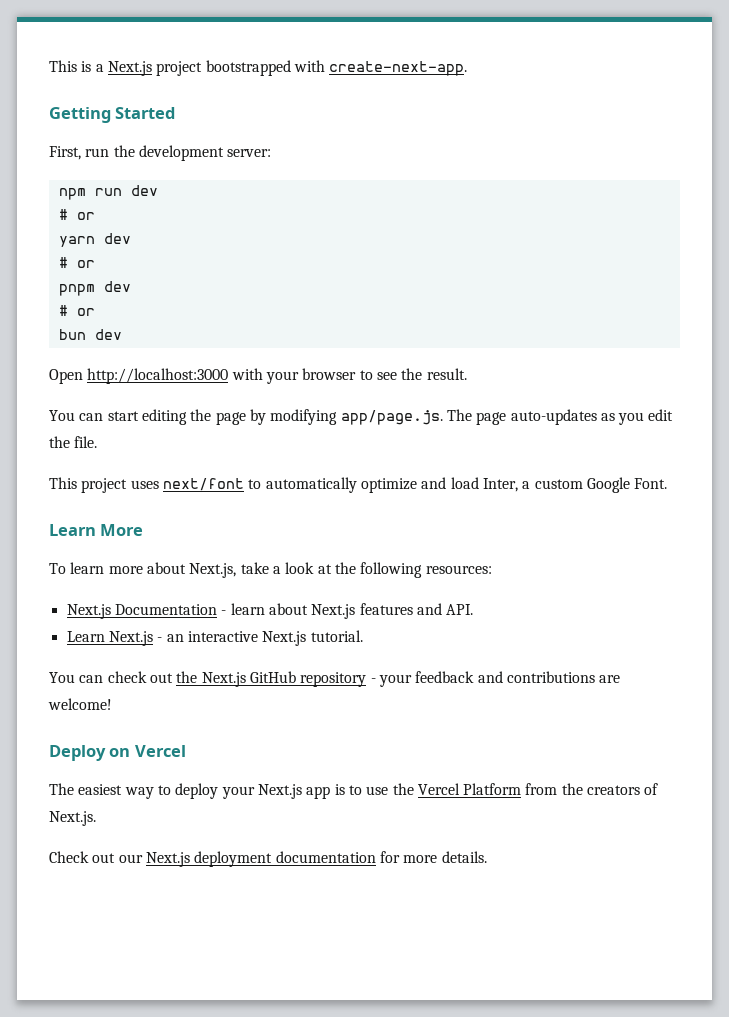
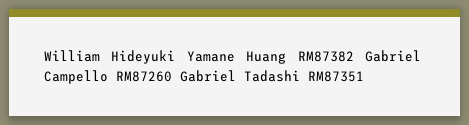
[49,60,468,76] [49,107,176,123] [49,145,272,161] [58,185,158,200] [58,209,95,220] [58,233,131,247] [58,257,95,268] [58,281,131,296] [58,305,95,316] [58,329,122,340] [49,368,467,384] [49,409,674,425] [49,436,98,448] [49,477,668,493] [49,524,144,536] [49,562,492,578] [66,603,474,619] [66,630,363,646] [49,671,621,687] [48,698,112,710] [49,745,186,761] [49,783,659,799] [49,811,96,826] [49,851,487,867] This is a Next.js project bootstrapped with create-next-app. // Getting Started // First, run the development server: // npm run dev // # or // yarn dev // # or // pnpm dev // # or // bun dev // Open http://localhost:3000 with your browser to see the result. // You can start editing the page by modifying app/page.js. The page auto-updates as you edit the file. // This project uses next/font to automatically optimize and load Inter, a custom Google Font. // Learn More // To learn more about Next.js, take a look at the following resources: // Next.js Documentation - learn about Next.js features and API. // Learn Next.js - an interactive Next.js tutorial. // You can check out the Next.js GitHub repository - your feedback and contributions are welcome! // Deploy on Vercel // The easiest way to deploy your Next.js app is to use the Vercel Platform from the creators of Next.js. // Check out our Next.js deployment documentation for more details. -> [44,50,421,64] [44,70,364,84] William Hideyuki Yamane Huang RM87382 Gabriel Campello RM87260 Gabriel Tadashi RM87351

